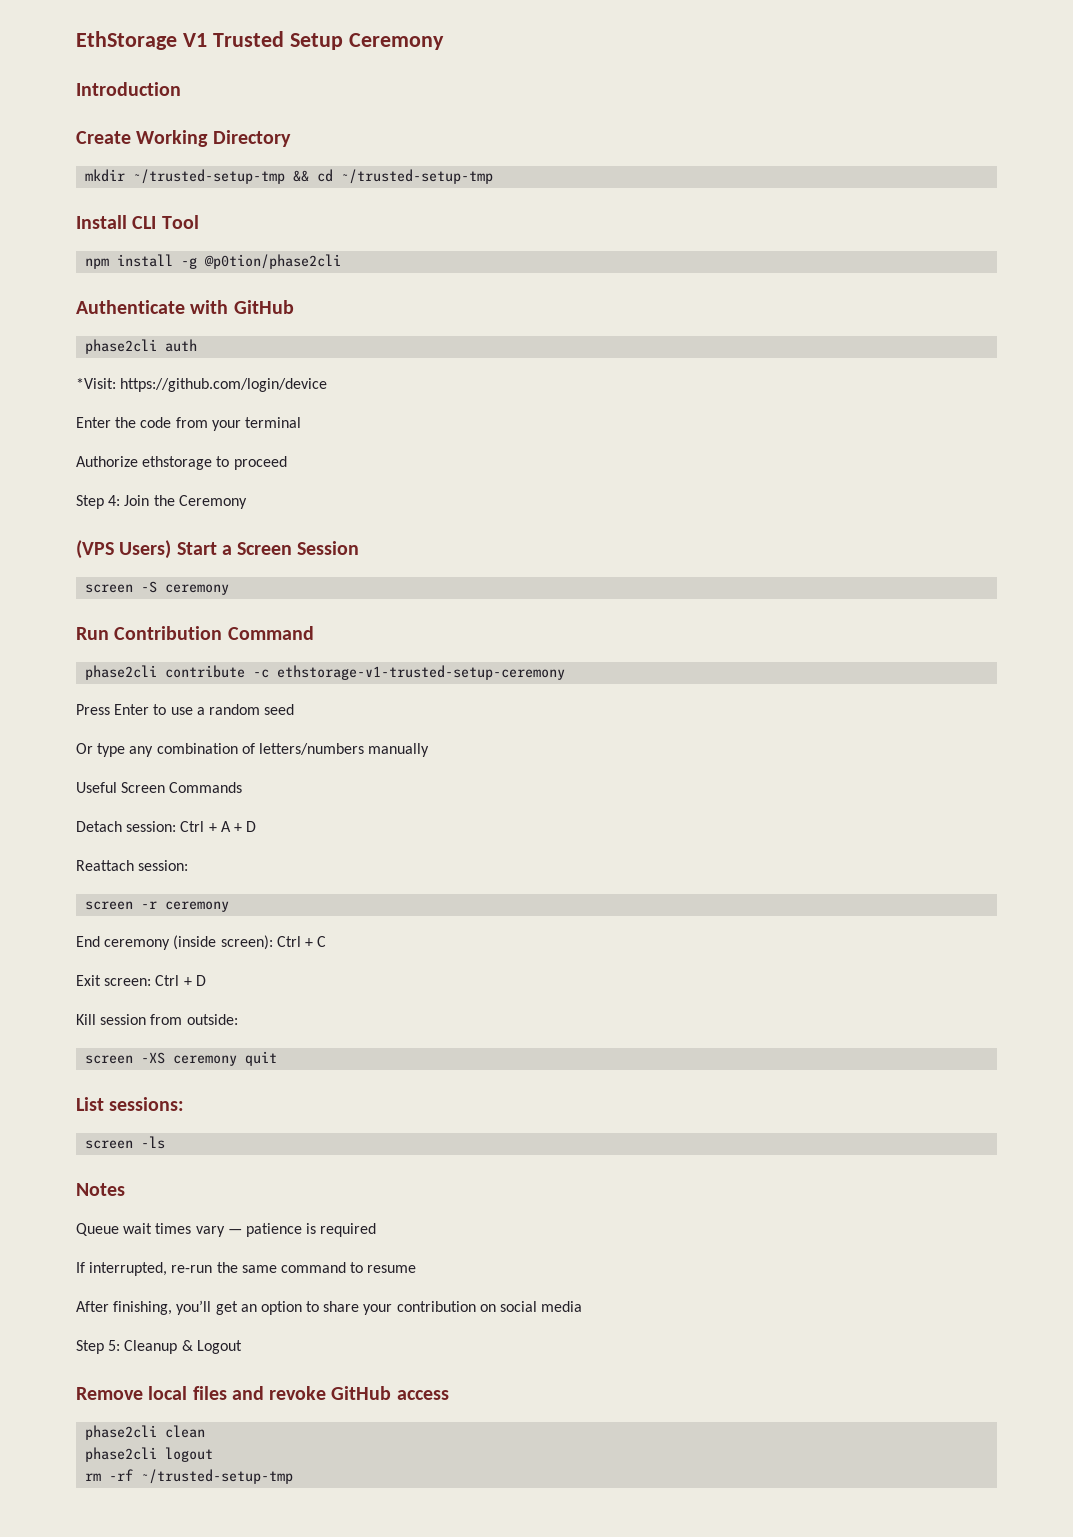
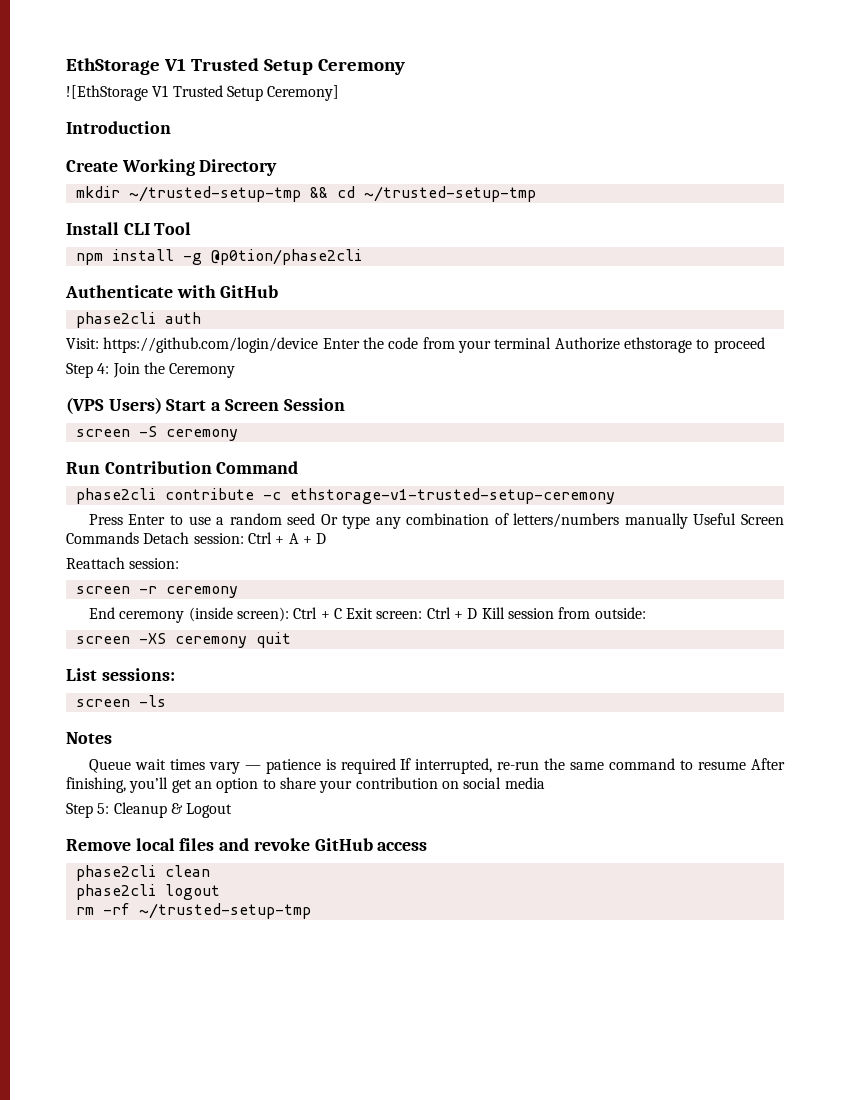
(444, 41) none -> [66,85,340,101] // ![EthStorage V1 Trusted Setup Ceremony]
[76,378,116,389] *Visit: -> [66,338,99,349] Visit:
(328, 385) // -> (319, 345) none
(301, 422) // -> (552, 343) none
(295, 709) // -> (316, 519) none
(430, 750) // -> (688, 521) none
(243, 787) // -> (139, 538) none
(327, 941) // -> (342, 613) none
(206, 980) // -> (478, 613) none
(377, 1230) // -> (396, 766) none
(417, 1269) // -> (747, 765) none

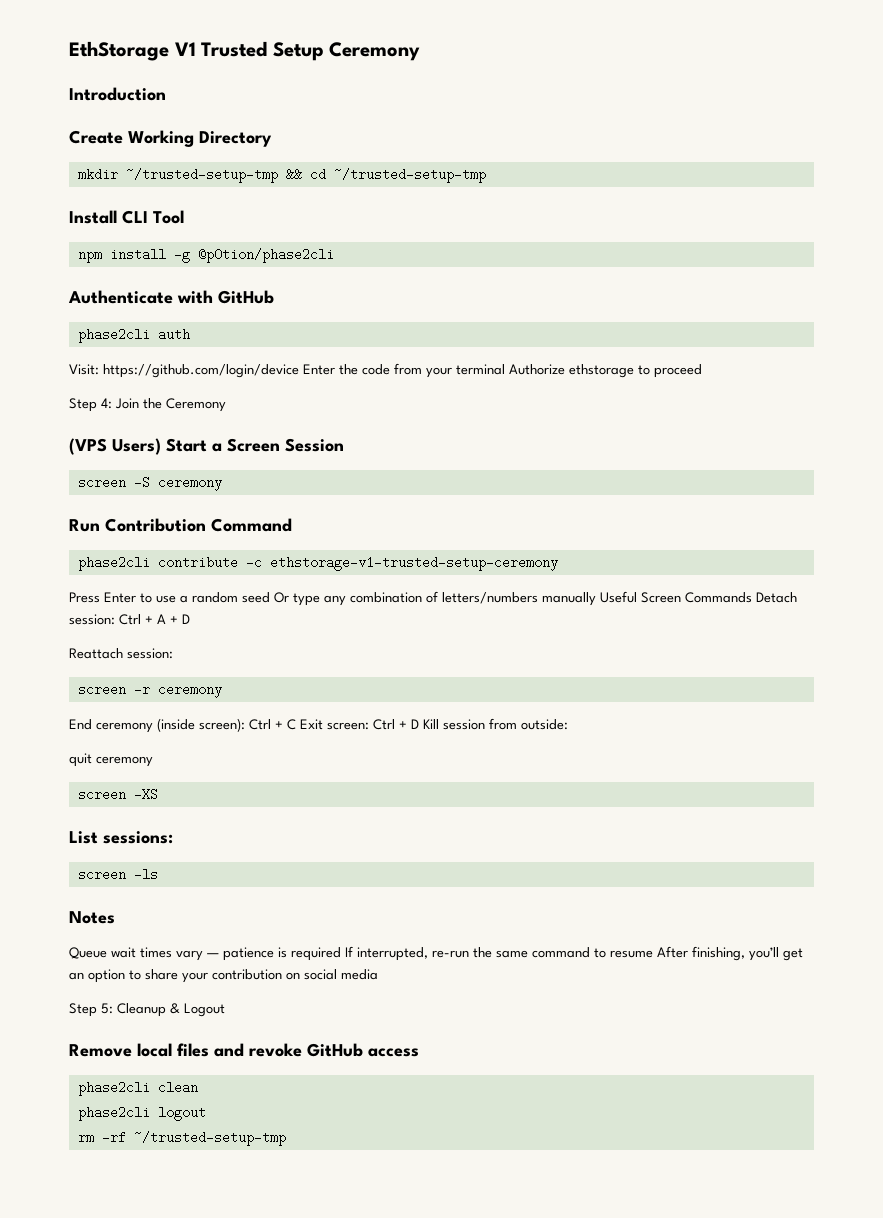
[66,85,340,101] // ![EthStorage V1 Trusted Setup Ceremony] -> (421, 51) none
(646, 613) none -> [69,753,153,767] // quit ceremony
[174,632,291,648] ceremony quit -> (158, 794) none

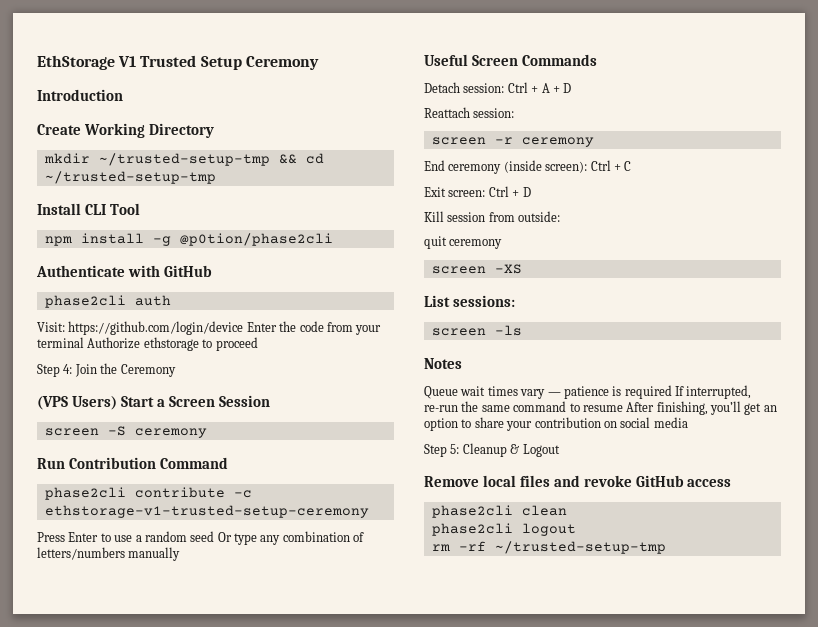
(596, 599) none -> (181, 554) //
(752, 597) none -> (597, 60) //
(296, 724) none -> (632, 166) //
(419, 724) none -> (531, 192) //

